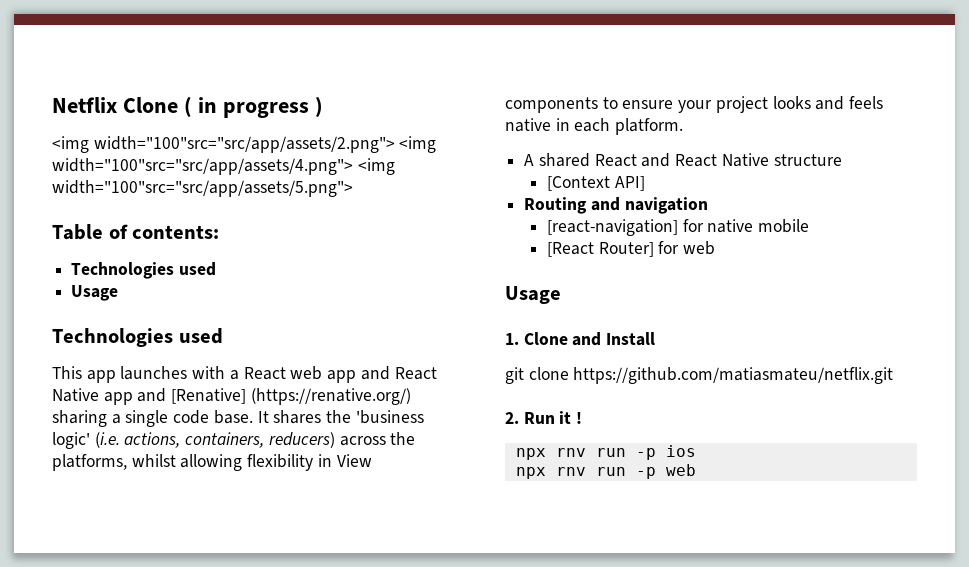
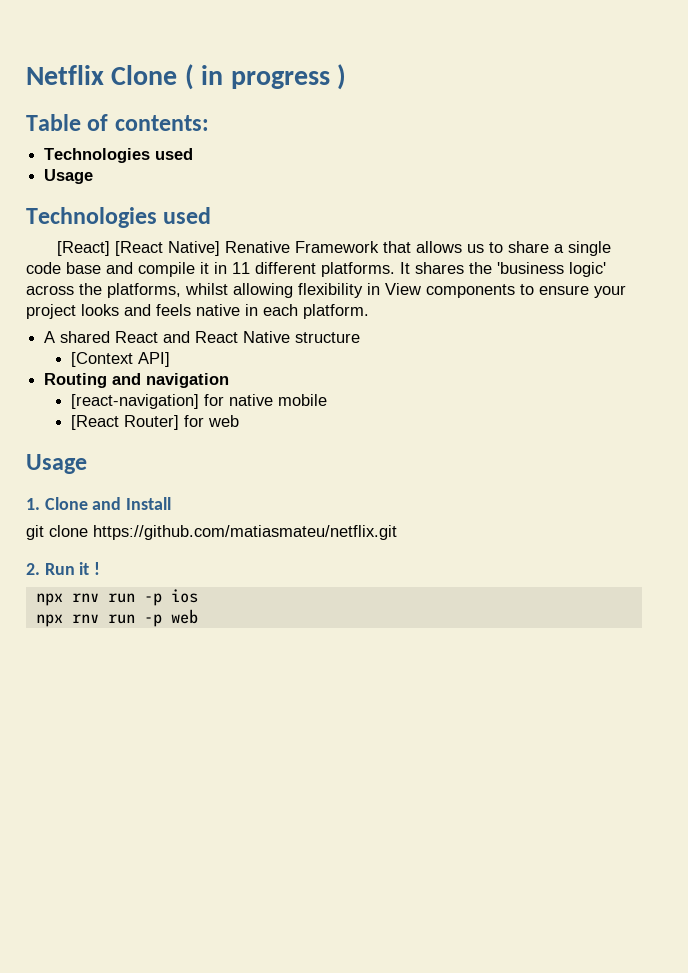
[52,136,437,153] [52,158,395,175] [52,180,353,197] // <img width="100"src="src/app/assets/2.png"> <img width="100"src="src/app/assets/4.png"> <img width="100"src="src/app/assets/5.png"> -> (347, 77) none
[52,366,437,383] [52,388,411,405] [52,410,253,427] This app launches with a React web app and React Native app and [Renative] (https://renative.org/) sharing a single code base. -> [56,241,611,256] [26,262,395,277] [React] [React Native] Renative Framework that allows us to share a single code base and compile it in 11 different platforms.
[94,432,335,448] (i.e. actions, containers, reducers) -> (606, 269) none

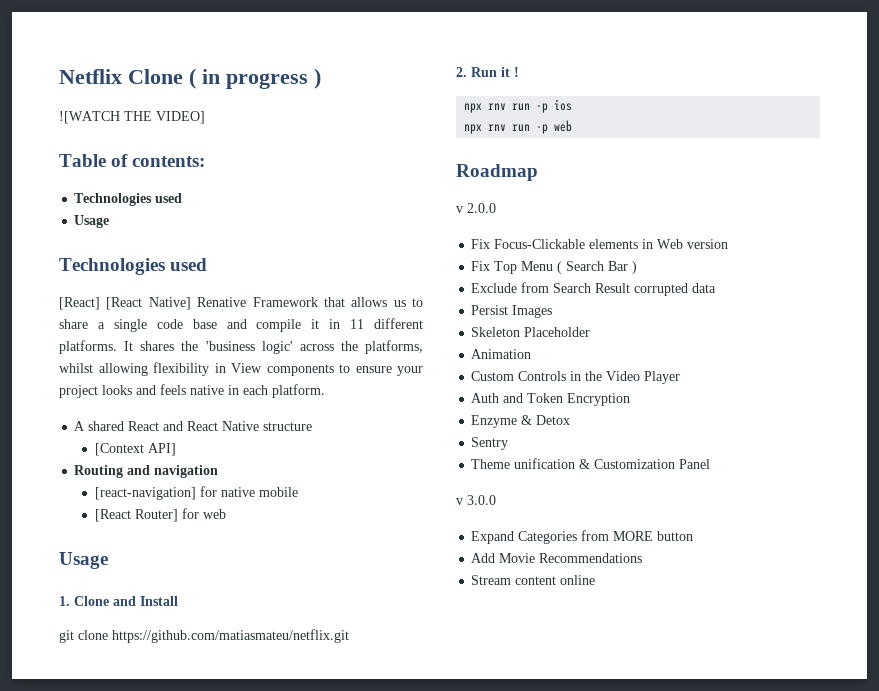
(347, 77) none -> [59,111,205,124] // ![WATCH THE VIDEO]
(198, 616) none -> [456,164,538,181] [456,203,496,213] [471,239,729,249] [471,261,638,274] [471,282,717,296] [471,305,553,318] [471,327,591,337] [471,349,532,359] [471,371,681,384] [471,393,631,406] [471,415,571,428] [471,437,509,450] [471,458,711,469] [456,495,496,505] [471,530,694,544] [471,553,643,563] [471,575,596,585] // Roadmap // v 2.0.0 // Fix Focus-Clickable elements in Web version // Fix Top Menu ( Search Bar ) // Exclude from Search Result corrupted data // Persist Images // Skeleton Placeholder // Animation // Custom Controls in the Video Player // Auth and Token Encryption // Enzyme & Detox // Sentry // Theme unification & Customization Panel // v 3.0.0 // Expand Categories from MORE button // Add Movie Recommendations // Stream content online

